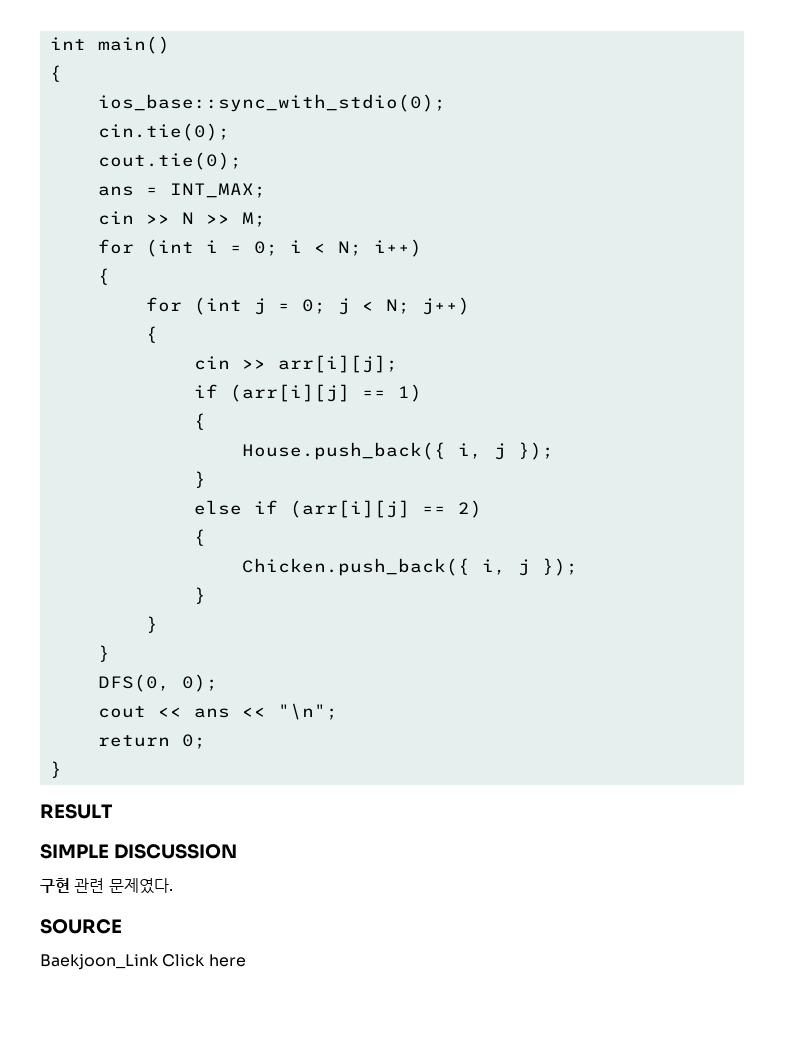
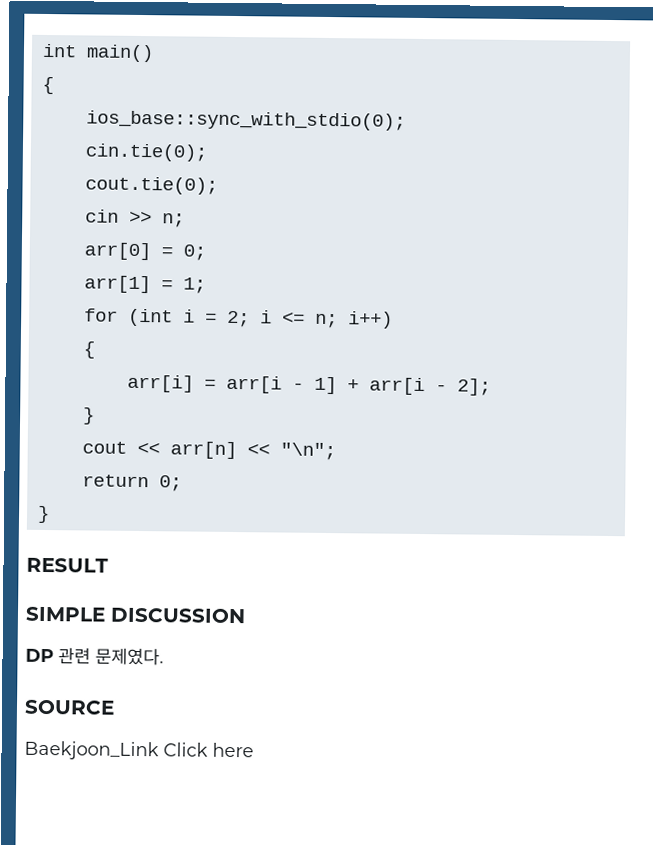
[97,183,266,198] [97,211,266,227] [97,239,422,257] [97,268,110,285] [145,297,470,315] [145,326,158,343] [193,355,398,373] [193,384,422,402] [193,413,206,430] [241,442,554,460] [193,471,206,488] [193,500,482,518] [193,529,206,546] [241,558,578,576] [193,587,206,604] [145,616,158,633] [97,645,110,662] [97,674,218,692] // ans = INT_MAX; // cin >> N >> M; // for (int i = 0; i < N; i++) // { // for (int j = 0; j < N; j++) // { // cin >> arr[i][j]; // if (arr[i][j] == 1) // { // House.push_back({ i, j }); // } // else if (arr[i][j] == 2) // { // Chicken.push_back({ i, j }); // } // } // } // DFS(0, 0); -> [84,209,185,228] [83,242,206,261] [83,275,206,294] [83,308,393,329] [82,341,95,359] [126,374,491,396] [82,407,95,425] // cin >> n; // arr[0] = 0; // arr[1] = 1; // for (int i = 2; i <= n; i++) // { // arr[i] = arr[i - 1] + arr[i - 2]; // }
[193,708,230,718] ans -> [169,441,237,460] arr[n]
[40,878,70,893] 구현 -> [25,648,54,663] DP

